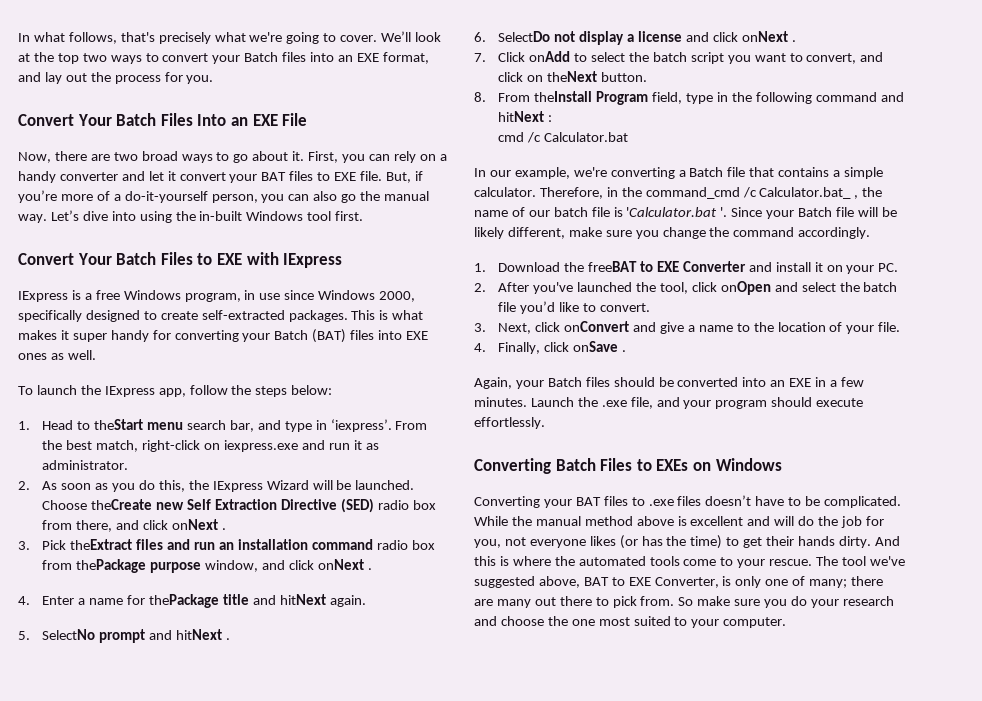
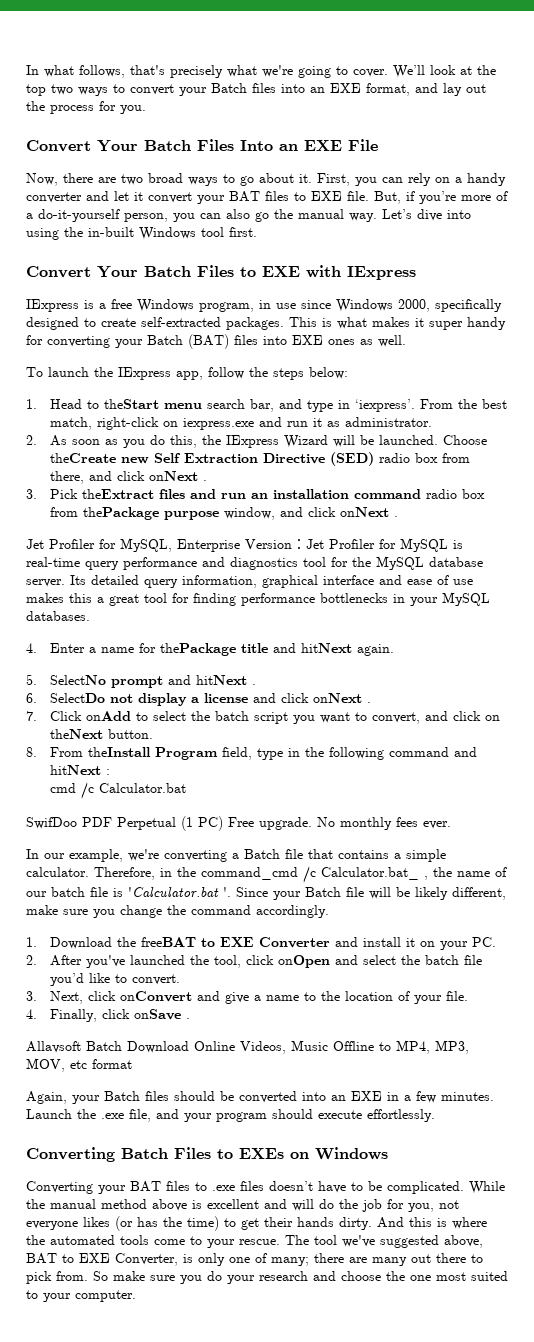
(372, 569) none -> [26,538,463,552] [26,556,483,570] [26,575,473,588] [26,592,490,606] [26,611,90,621] // Jet Profiler for MySQL, Enterprise Version：Jet Profiler for MySQL is real-time query performance and diagnostics tool for the MySQL database server. Its detailed query information, graphical interface and ease of use makes this a great tool for finding performance bottlenecks in your MySQL databases.
(629, 137) none -> [26,816,451,831] // SwifDoo PDF Perpetual (1 PC) Free upgrade. No monthly fees ever.
(627, 351) none -> [26,1040,469,1054] [26,1058,132,1072] // Allavsoft Batch Download Online Videos, Music Offline to MP4, MP3, MOV, etc format

